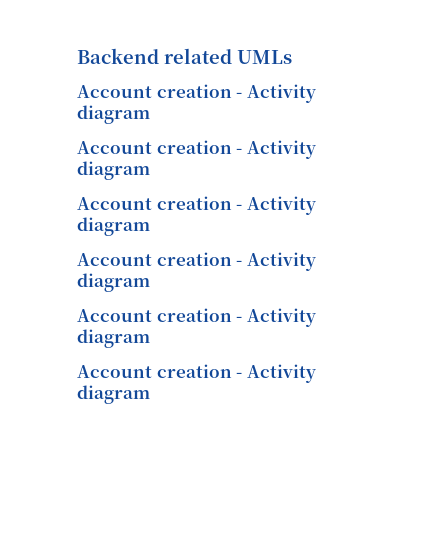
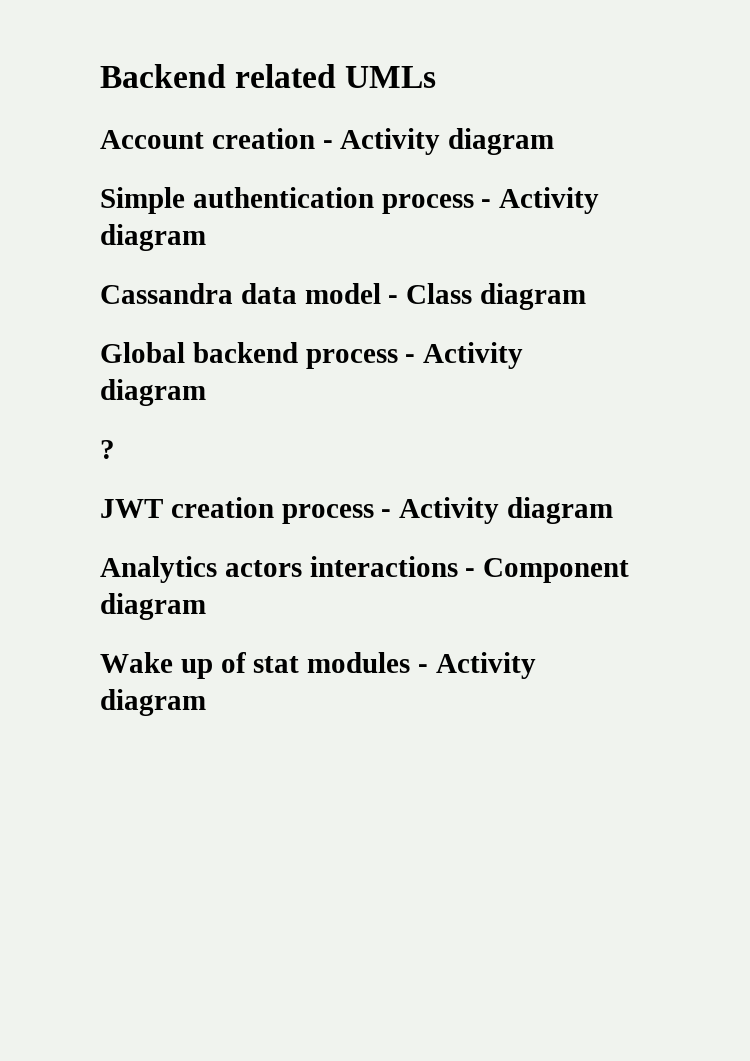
[77,140,316,159] [77,161,150,180] [77,196,316,215] [77,217,150,236] [77,252,316,271] [77,273,150,292] [77,308,316,327] [77,329,150,348] [77,364,232,378] Account creation - Activity diagram // Account creation - Activity diagram // Account creation - Activity diagram // Account creation - Activity diagram // Account creation -> [100,187,600,214] [100,224,206,251] [100,283,587,310] [100,342,524,369] [100,379,206,406] [100,440,115,459] [100,497,614,524] [100,556,630,583] [100,593,206,620] [100,652,411,679] Simple authentication process - Activity diagram // Cassandra data model - Class diagram // Global backend process - Activity diagram // ? // JWT creation process - Activity diagram // Analytics actors interactions - Component diagram // Wake up of stat modules

